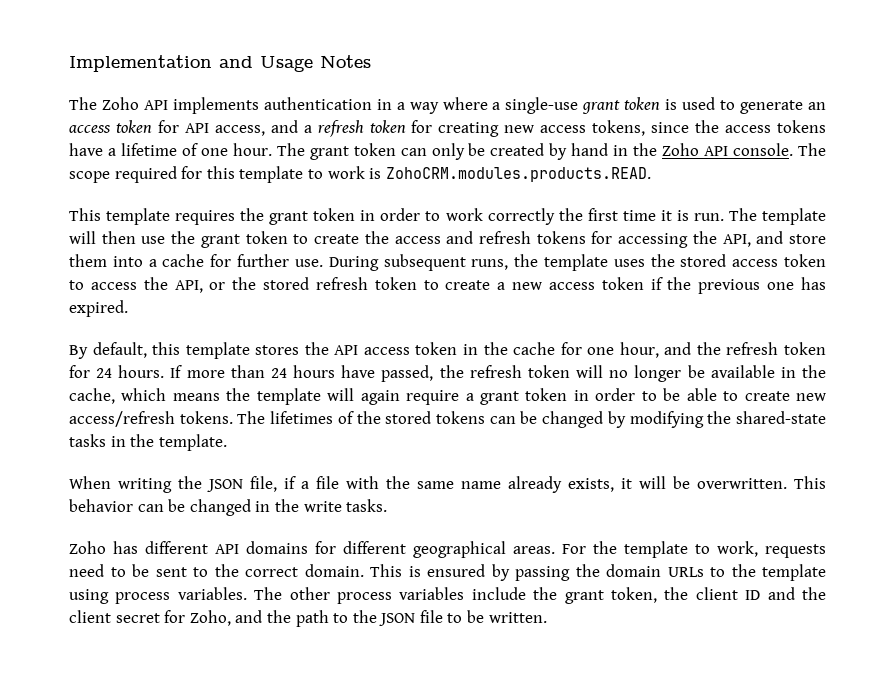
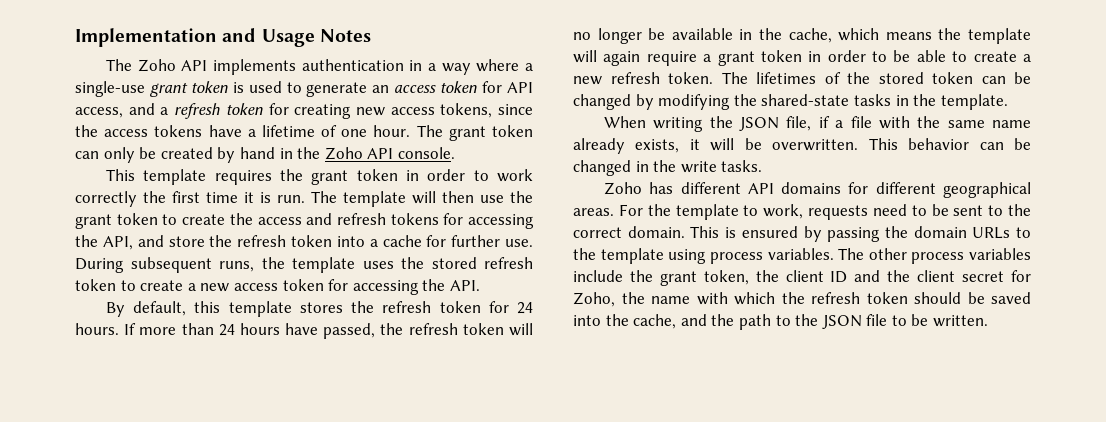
[798,143,827,156] [69,166,651,183] The scope required for this template to work is ZohoCRM.modules.products.READ. -> (455, 153) none
[69,254,107,267] them -> [209,235,332,247] the refresh token
[732,254,826,267] [69,277,310,293] access token to access the API, or the stored -> (477, 263) none
[650,277,827,294] [69,300,128,317] if the previous one has expired. -> [328,279,480,295] for accessing the API.
[334,342,721,358] API access token in the cache for one hour, and the -> (375, 307) none
[796,393,827,401] [69,411,233,427] new access/refresh tokens. -> [1022,54,1031,62] [573,72,713,85] a new refresh token.
[436,411,486,424] tokens -> [932,72,973,84] token
(231, 618) none -> [621,292,1031,305] [573,314,677,329] the name with which the refresh token should be saved into the cache,

